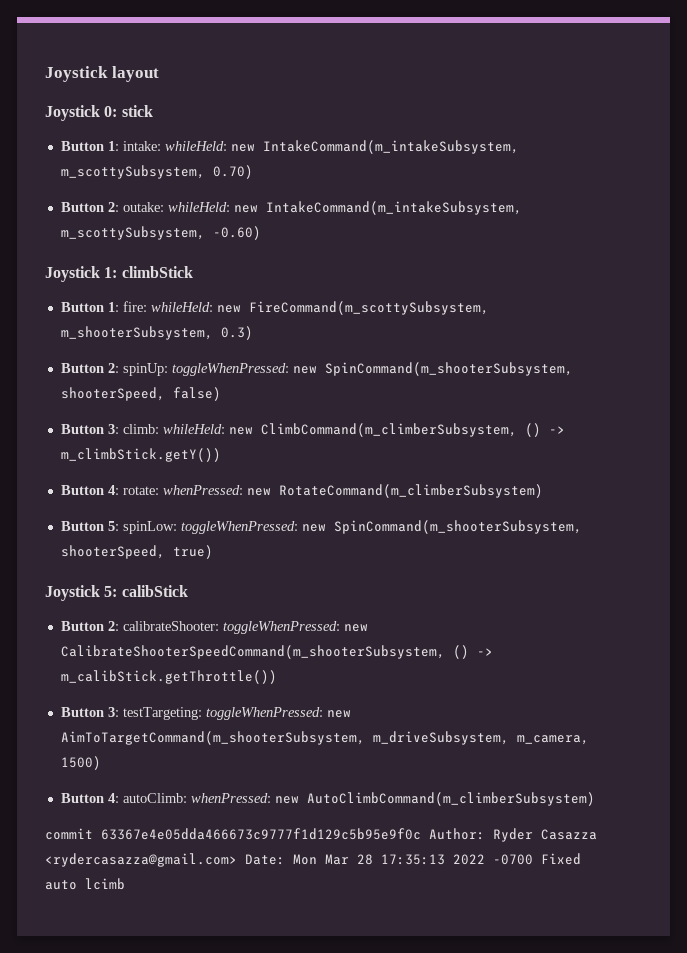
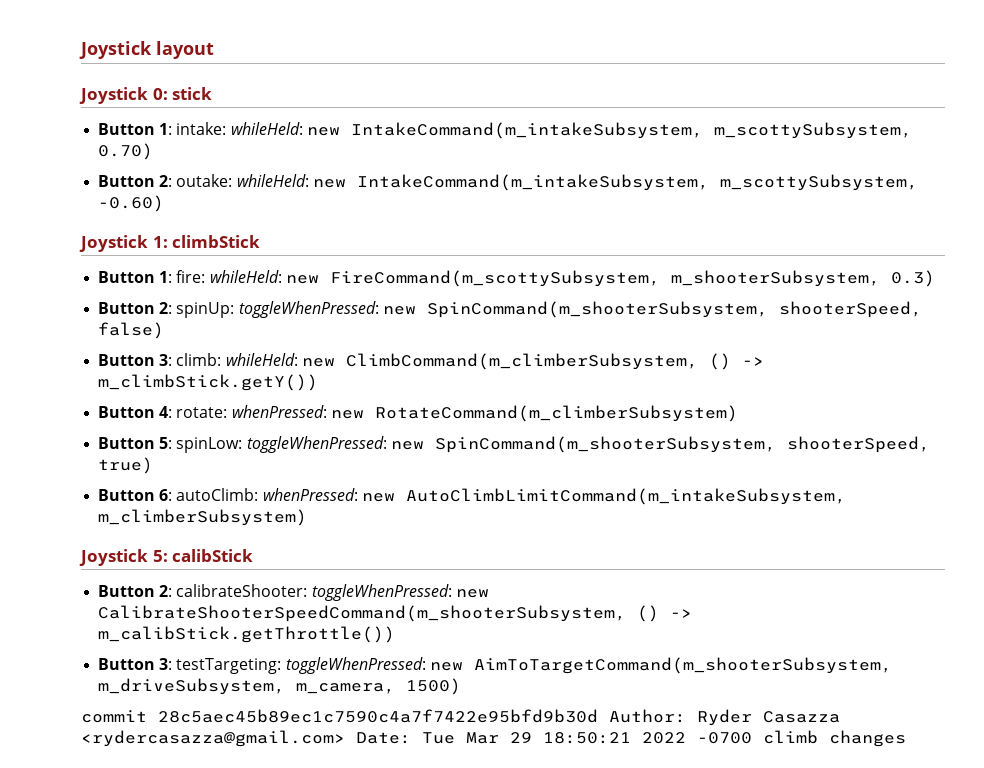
(213, 552) none -> [98,488,846,505] [98,509,308,526] // Button 6: autoClimb: whenPressed: new AutoClimbLimitCommand(m_intakeSubsystem, m_climberSubsystem)
[60,792,595,806] // Button 4: autoClimb: whenPressed: new AutoClimbCommand(m_climberSubsystem) -> (462, 686) none
[101,828,421,840] 63367e4e05dda466673c9777f1d129c5b95e9f0c -> [158,709,598,723] 28c5aec45b89ec1c7590c4a7f7422e95bfd9b30d
[293,853,581,865] [45,878,125,890] Mon Mar 28 17:35:13 2022 -0700 Fixed auto lcimb -> [422,730,906,747] Tue Mar 29 18:50:21 2022 -0700 climb changes

